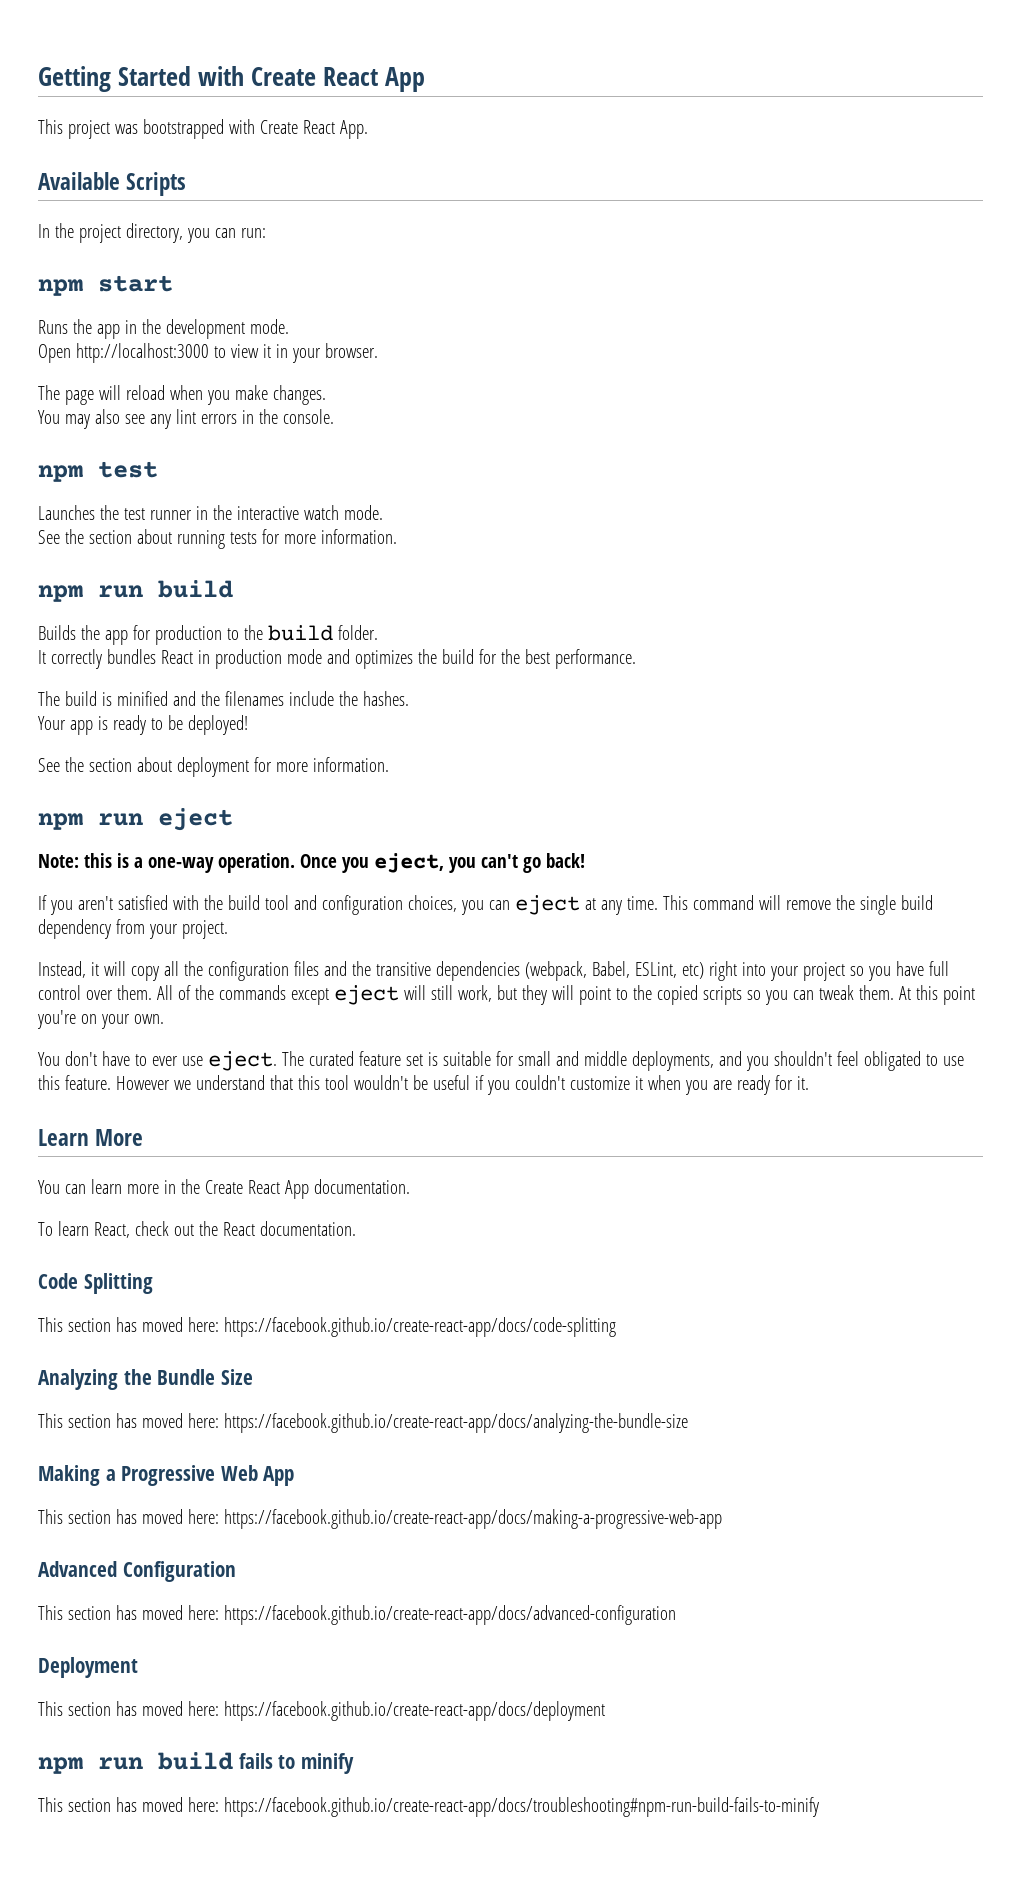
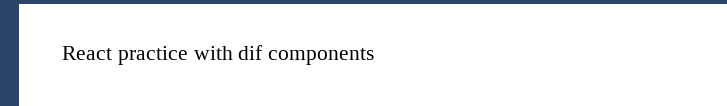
[38,66,426,92] [38,119,368,139] [38,172,187,196] [38,223,266,243] [38,275,173,296] [38,319,289,339] [38,343,378,363] [38,385,326,405] [38,409,334,429] [38,461,158,482] [38,505,383,520] [38,529,397,549] [38,580,233,602] [38,625,378,645] [38,649,636,669] [38,691,409,706] [38,715,248,735] [38,757,389,777] [38,808,233,831] [38,853,585,873] [38,895,933,915] [38,919,228,939] [38,961,949,981] [38,985,975,1005] [37,1010,164,1029] [38,1051,964,1071] [38,1075,809,1095] [38,1129,144,1146] [38,1179,410,1199] [38,1221,356,1238] [38,1273,153,1294] [38,1317,616,1337] [38,1369,253,1390] [38,1413,688,1433] [38,1465,295,1486] [38,1509,722,1529] [38,1561,236,1582] [38,1605,676,1625] [38,1657,138,1678] [38,1701,605,1721] [38,1752,354,1774] [38,1797,819,1817] Getting Started with Create React App // This project was bootstrapped with Create React App. // Available Scripts // In the project directory, you can run: // npm start // Runs the app in the development mode. // Open http://localhost:3000 to view it in your browser. // The page will reload when you make changes. // You may also see any lint errors in the console. // npm test // Launches the test runner in the interactive watch mode. // See the section about running tests for more information. // npm run build // Builds the app for production to the build folder. // It correctly bundles React in production mode and optimizes the build for the best performance. // The build is minified and the filenames include the hashes. // Your app is ready to be deployed! // See the section about deployment for more information. // npm run eject // Note: this is a one-way operation. Once you eject, you can't go back! // If you aren't satisfied with the build tool and configuration choices, you can eject at any time. This command will remove the single build dependency from your project. // Instead, it will copy all the configuration files and the transitive dependencies (webpack, Babel, ESLint, etc) right into your project so you have full control over them. All of the commands except eject will still work, but they will point to the copied scripts so you can tweak them. At this point you're on your own. // You don't have to ever use eject. The curated feature set is suitable for small and middle deployments, and you shouldn't feel obligated to use this feature. However we understand that this tool wouldn't be useful if you couldn't customize it when you are ready for it. // Learn More // You can learn more in the Create React App documentation. // To learn React, check out the React documentation. // Code Splitting // This section has moved here: https://facebook.github.io/create-react-app/docs/code-splitting // Analyzing the Bundle Size // This section has moved here: https://facebook.github.io/create-react-app/docs/analyzing-the-bundle-size // Making a Progressive Web App // This section has moved here: https://facebook.github.io/create-react-app/docs/making-a-progressive-web-app // Advanced Configuration // This section has moved here: https://facebook.github.io/create-react-app/docs/advanced-configuration // Deployment // This section has moved here: https://facebook.github.io/create-react-app/docs/deployment // npm run build fails to minify // This section has moved here: https://facebook.github.io/create-react-app/docs/troubleshooting#npm-run-build-fails-to-minify -> [62,45,375,65] React practice with dif components

